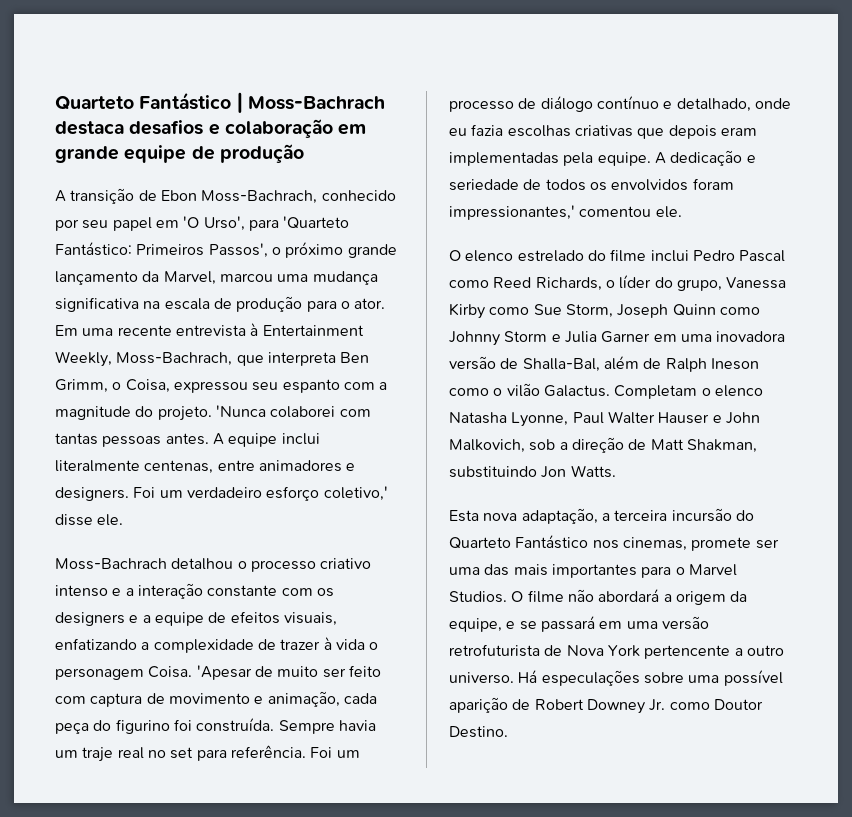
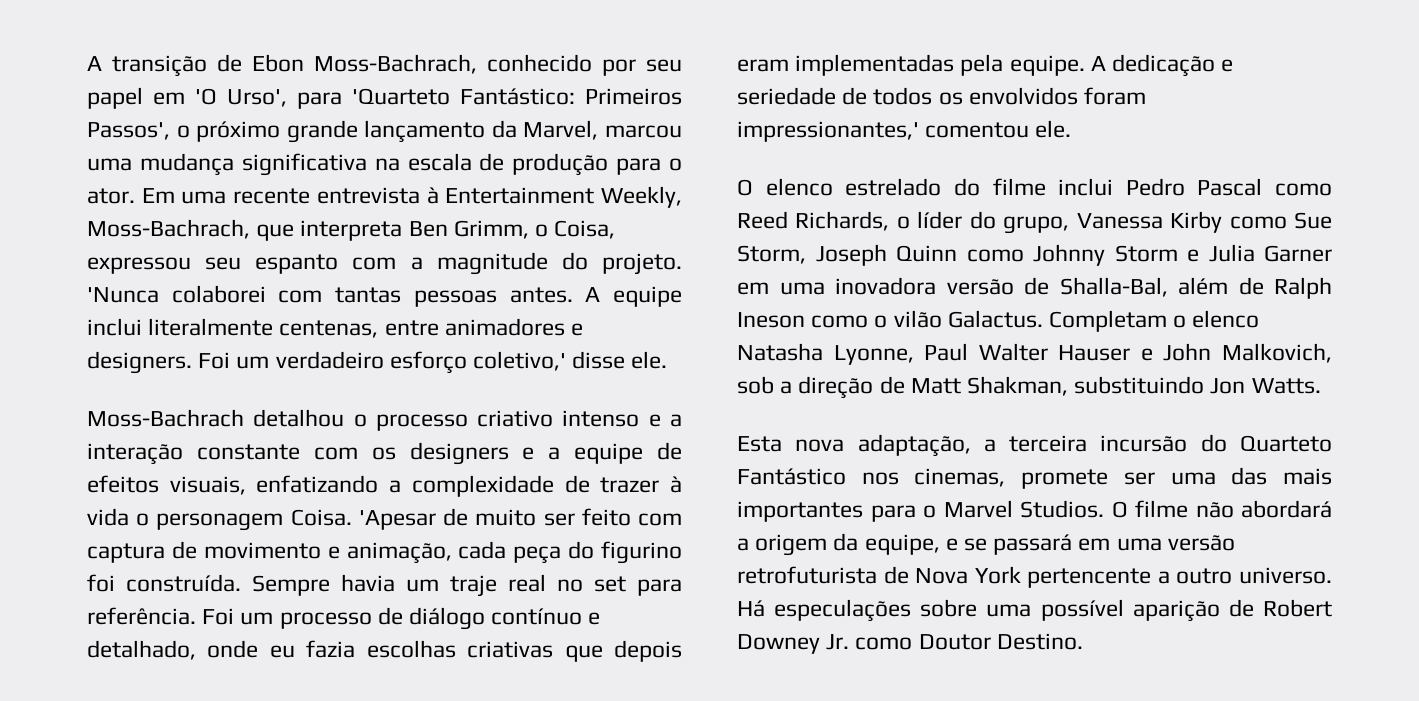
[55,92,385,113] [55,119,367,138] [55,144,304,163] Quarteto Fantástico | Moss-Bachrach destaca desafios e colaboração em grande equipe de produção // -> (87, 63) none

